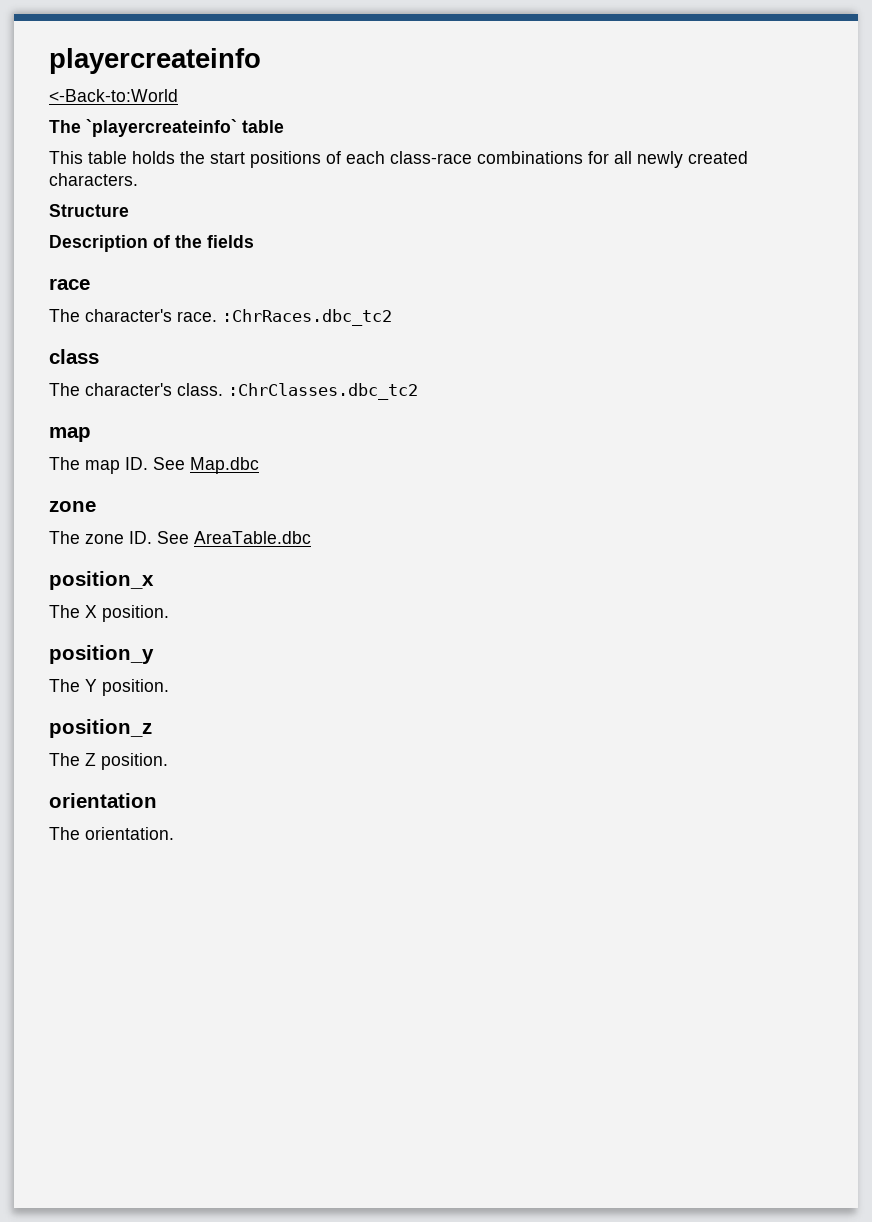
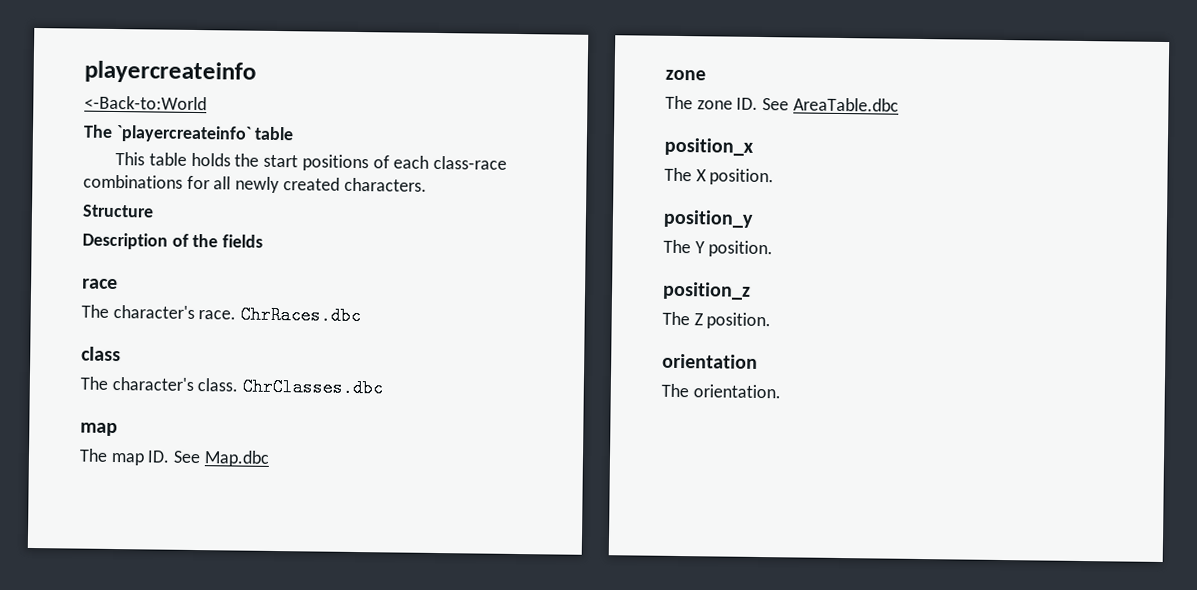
[222,309,392,326] :ChrRaces.dbc_tc2 -> [240,305,362,326] ChrRaces.dbc
[228,383,418,400] :ChrClasses.dbc_tc2 -> [242,377,384,398] ChrClasses.dbc

